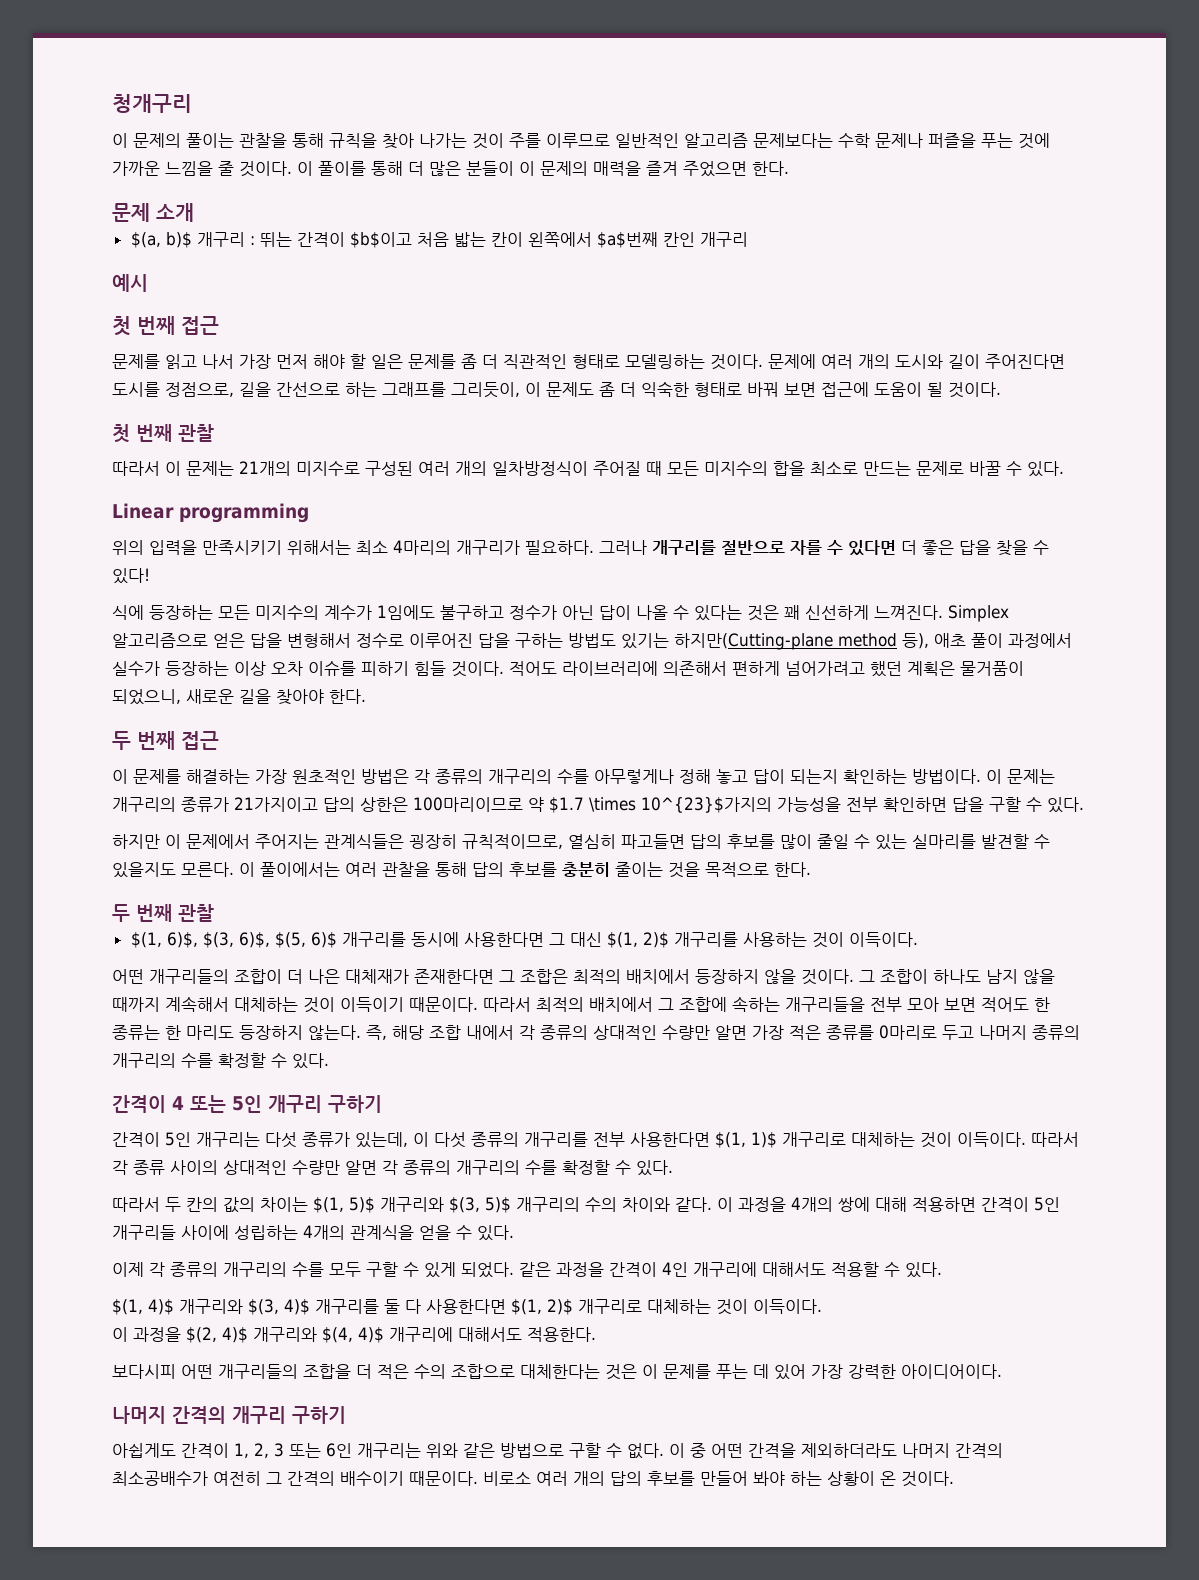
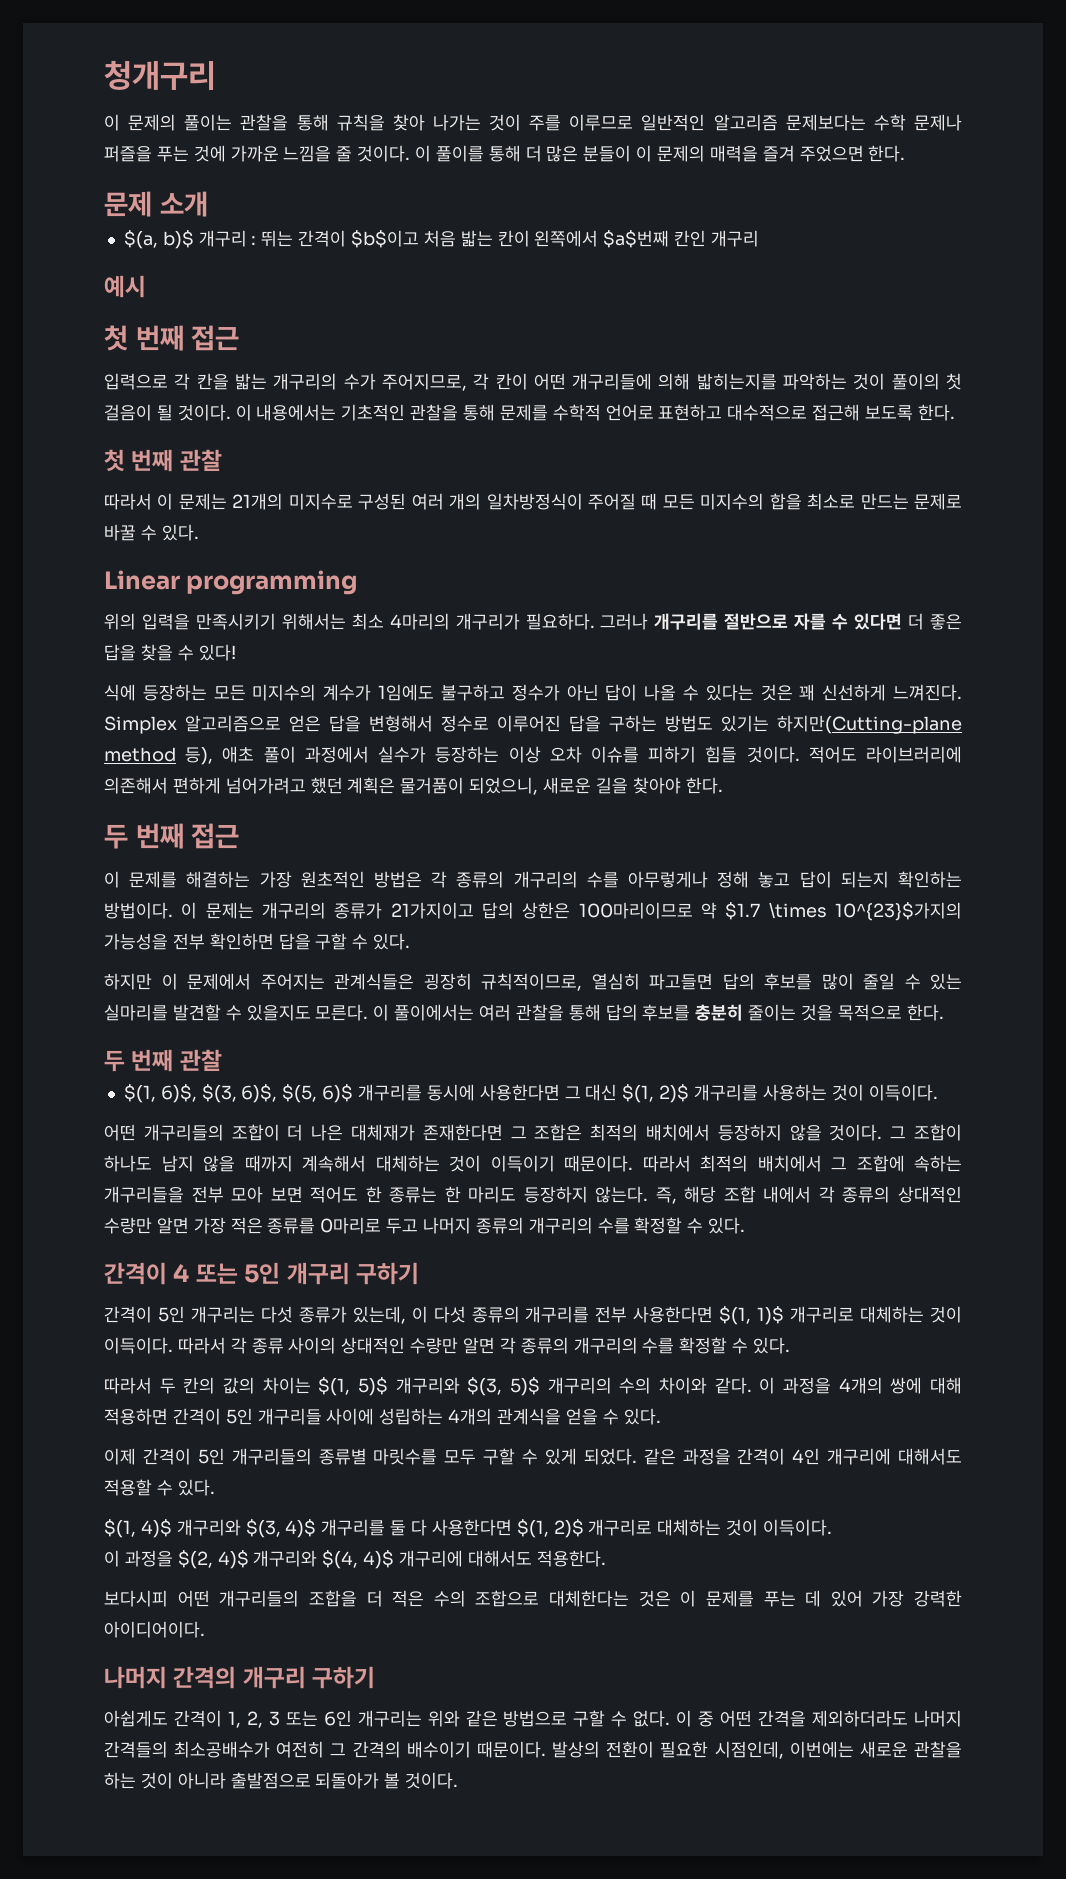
[112,354,1065,370] [112,381,1001,398] 문제를 읽고 나서 가장 먼저 해야 할 일은 문제를 좀 더 직관적인 형태로 모델링하는 것이다. 문제에 여러 개의 도시와 길이 주어진다면 도시를 정점으로, 길을 간선으로 하는 그래프를 그리듯이, 이 문제도 좀 더 익숙한 형태로 바꿔 보면 접근에 도움이 될 것이다. -> [104,373,962,391] [104,404,955,421] 입력으로 각 칸을 밟는 개구리의 수가 주어지므로, 각 칸이 어떤 개구리들에 의해 밟히는지를 파악하는 것이 풀이의 첫 걸음이 될 것이다. 이 내용에서는 기초적인 관찰을 통해 문제를 수학적 언어로 표현하고 대수적으로 접근해 보도록 한다.
[149,1262,324,1277] 각 종류의 개구리의 수를 -> [142,1448,438,1465] 간격이 5인 개구리들의 종류별 마릿수를
[955,1443,1003,1458] 간격의 -> [104,1741,168,1758] 간격들의
[483,1471,896,1486] 비로소 여러 개의 답의 후보를 만들어 봐야 하는 상황이 온 -> [552,1741,963,1759] [104,1772,401,1789] 발상의 전환이 필요한 시점인데, 이번에는 새로운 관찰을 하는 것이 아니라 출발점으로 되돌아가 볼

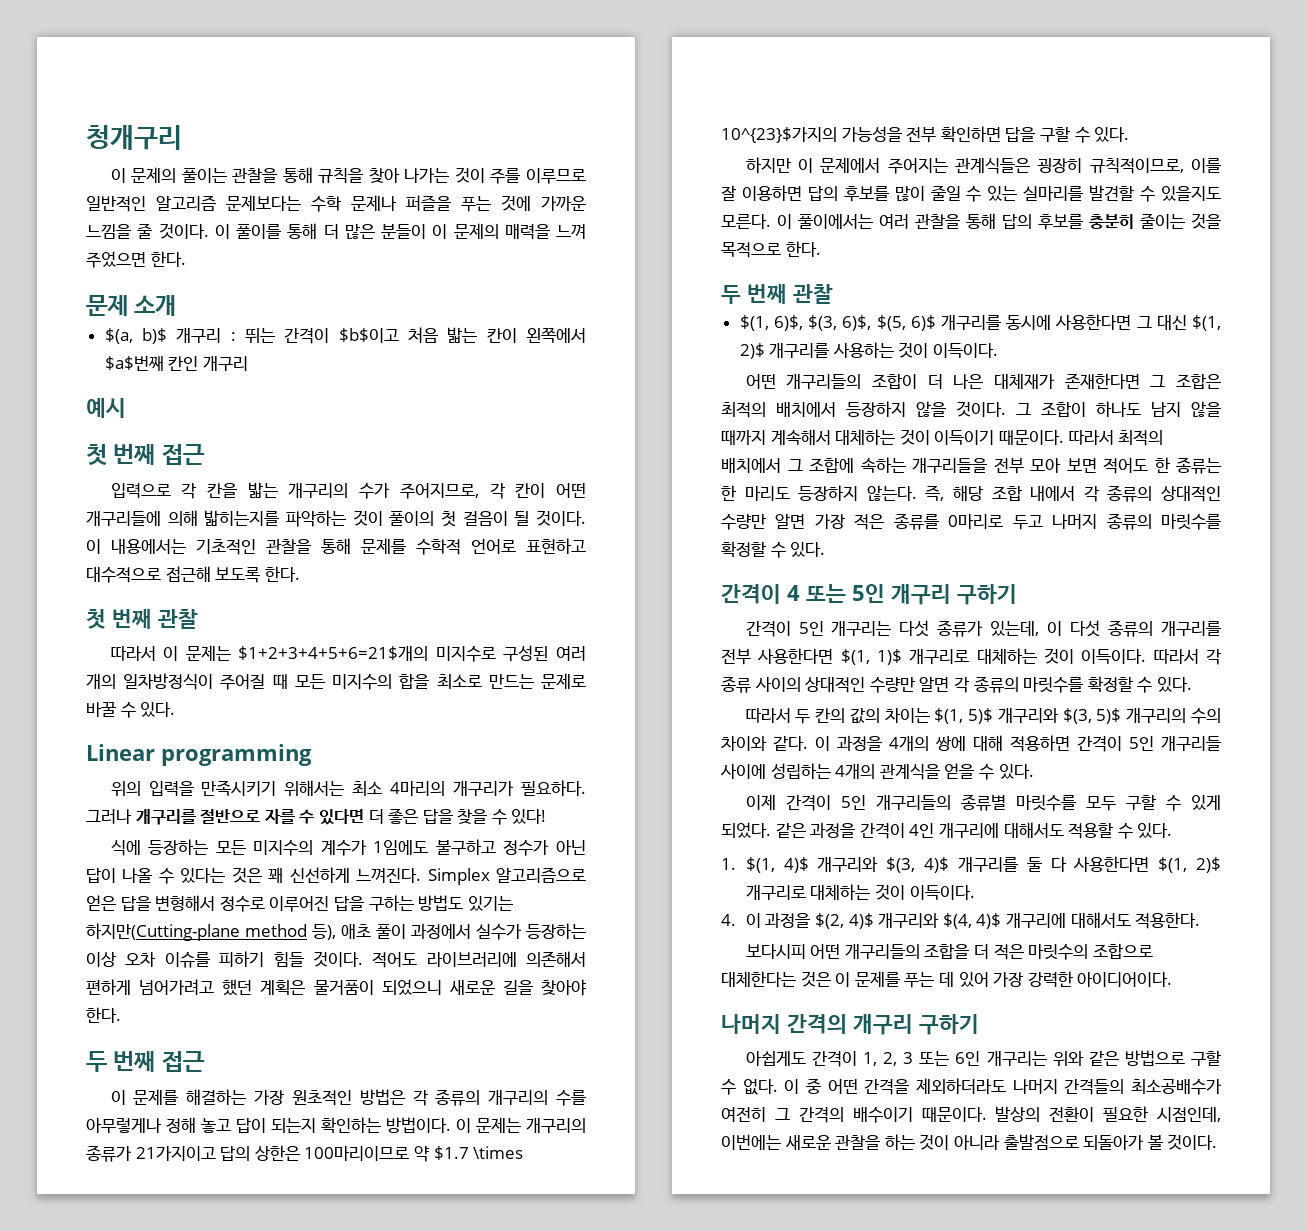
[762,145,795,162] 즐겨 -> [556,224,586,239] 느껴
[232,493,284,510] 21개의 -> [238,646,429,661] $1+2+3+4+5+6=21$개의
[469,777,539,795] 되었으니, -> [381,979,442,995] 되었으니
[591,973,713,990] 열심히 파고들면 -> [1191,158,1221,173] [721,185,802,201] 이를 잘 이용하면
[528,1217,630,1234] 개구리의 수를 -> [1161,514,1221,530] 마릿수를
[573,1337,675,1354] 개구리의 수를 -> [1023,677,1084,693] 마릿수를
(215, 1487) none -> [721,858,736,870] 1.
(833, 1527) none -> [721,914,736,926] 4.
[433,1590,466,1607] 수의 -> [1028,944,1089,960] 마릿수의

